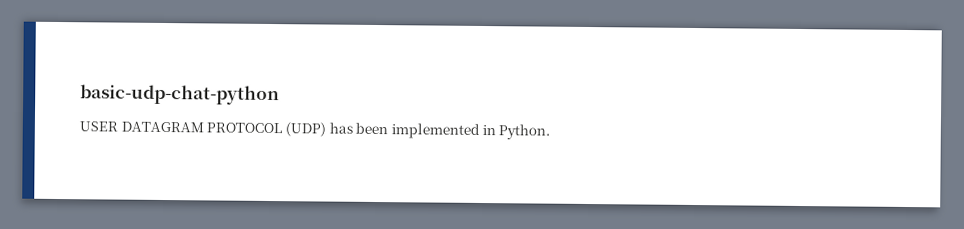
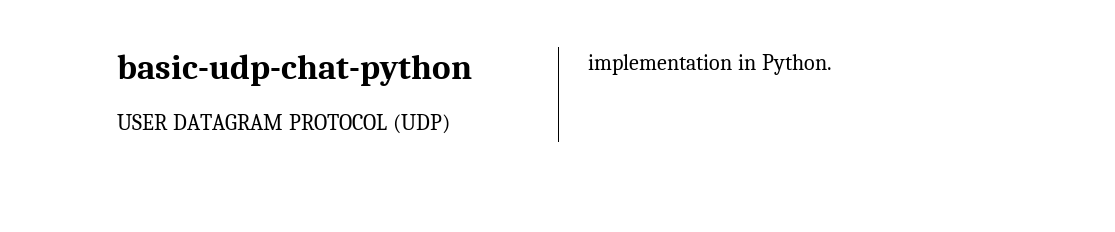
[328,122,480,139] has been implemented -> [588,54,732,75] implementation

